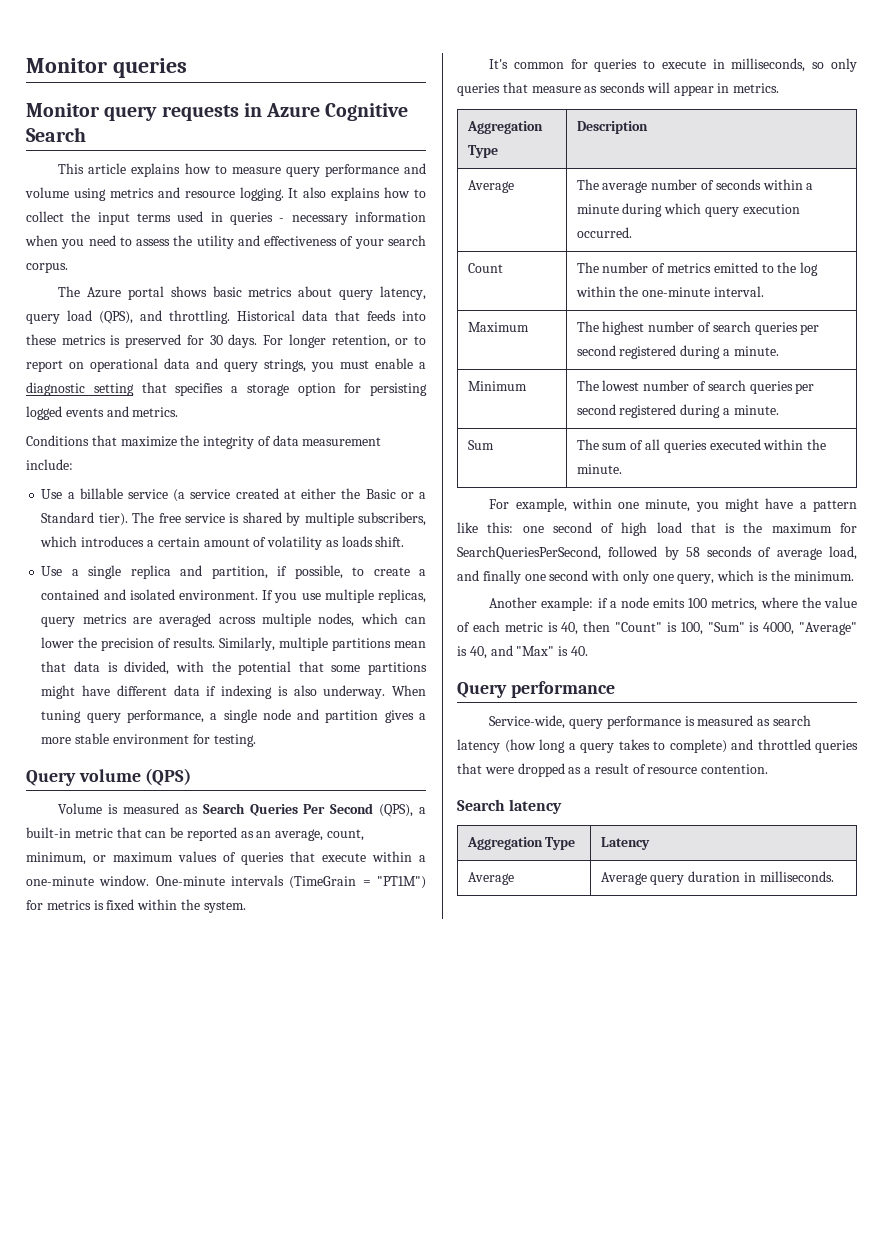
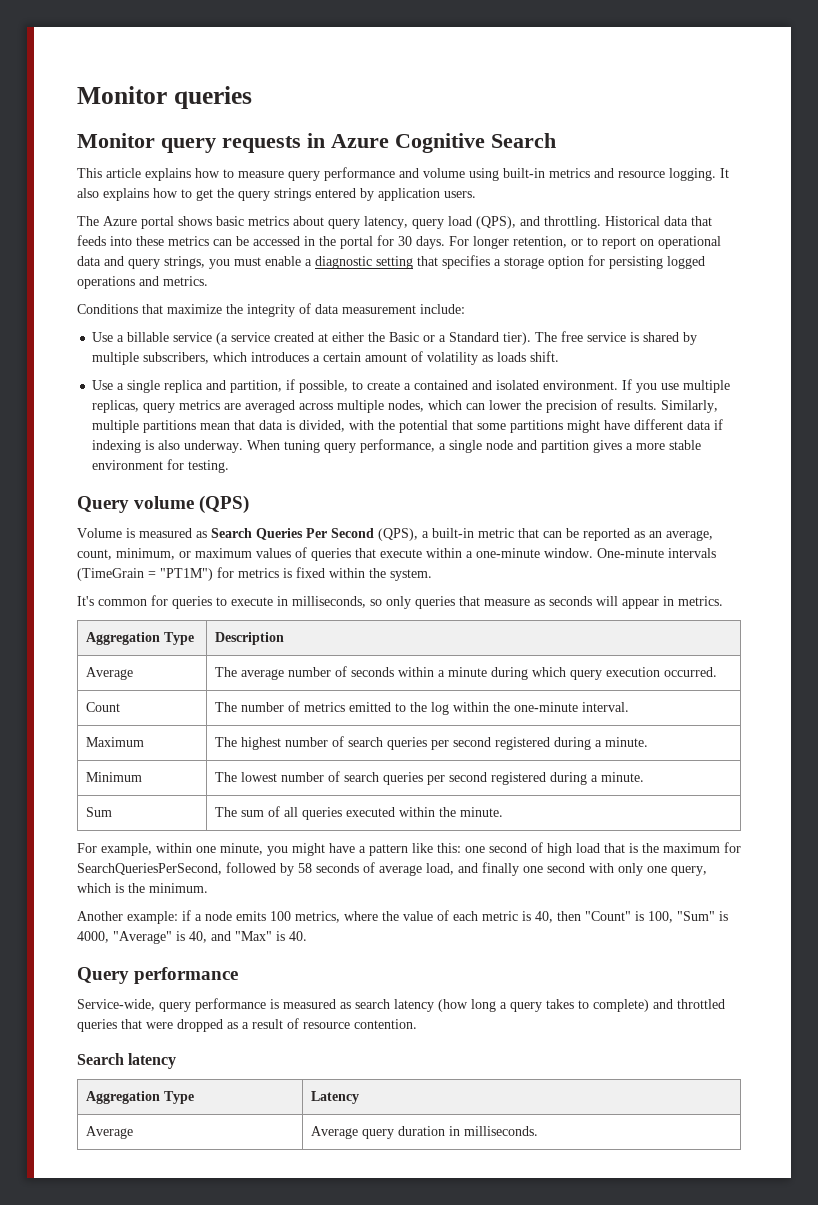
(106, 194) none -> [503,168,545,178] built-in
[26,211,426,225] [25,235,426,249] [26,262,68,273] collect the input terms used in queries - necessary information when you need to assess the utility and effectiveness of your search corpus. -> [196,188,476,201] get the query strings entered by application users.
[110,334,182,348] is preserved -> [213,236,373,249] can be accessed in the portal
[65,408,104,417] events -> [77,276,135,289] operations

